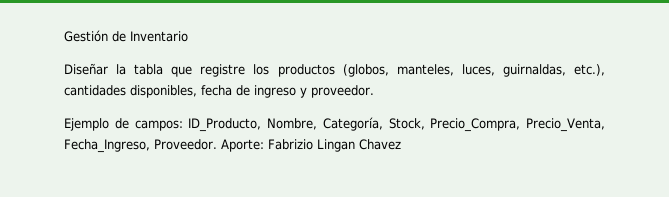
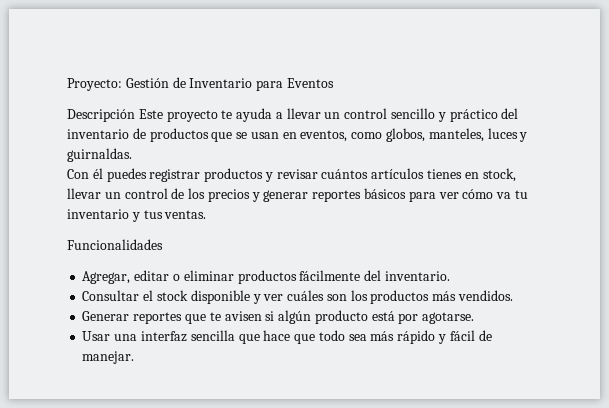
(64, 36) none -> [67,78,122,91] Proyecto:
[64,63,605,77] [64,85,374,98] [64,117,605,132] [64,139,401,153] // Diseñar la tabla que registre los productos (globos, manteles, luces, guirnaldas, etc.), cantidades disponibles, fecha de ingreso y proveedor. // Ejemplo de campos: ID_Producto, Nombre, Categoría, Stock, Precio_Compra, Precio_Venta, Fecha_Ingreso, Proveedor. Aporte: Fabrizio Lingan Chavez -> [256,78,334,91] [67,108,519,122] [67,128,528,142] [67,148,132,162] [67,168,516,182] [67,188,528,202] [67,209,207,222] [67,239,163,250] [82,270,450,284] [82,290,513,304] [82,310,475,324] [82,330,492,344] [82,351,135,364] para Eventos // Descripción Este proyecto te ayuda a llevar un control sencillo y práctico del inventario de productos que se usan en eventos, como globos, manteles, luces y guirnaldas. // Con él puedes registrar productos y revisar cuántos artículos tienes en stock, llevar un control de los precios y generar reportes básicos para ver cómo va tu inventario y tus ventas. // Funcionalidades // Agregar, editar o eliminar productos fácilmente del inventario. // Consultar el stock disponible y ver cuáles son los productos más vendidos. // Generar reportes que te avisen si algún producto está por agotarse. // Usar una interfaz sencilla que hace que todo sea más rápido y fácil de manejar.

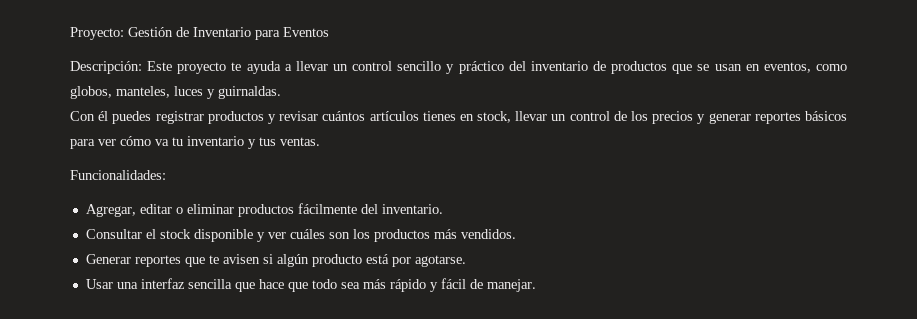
[67,109,135,122] Descripción -> [70,61,142,74] Descripción:
[67,239,163,250] Funcionalidades -> [70,170,166,180] Funcionalidades:

